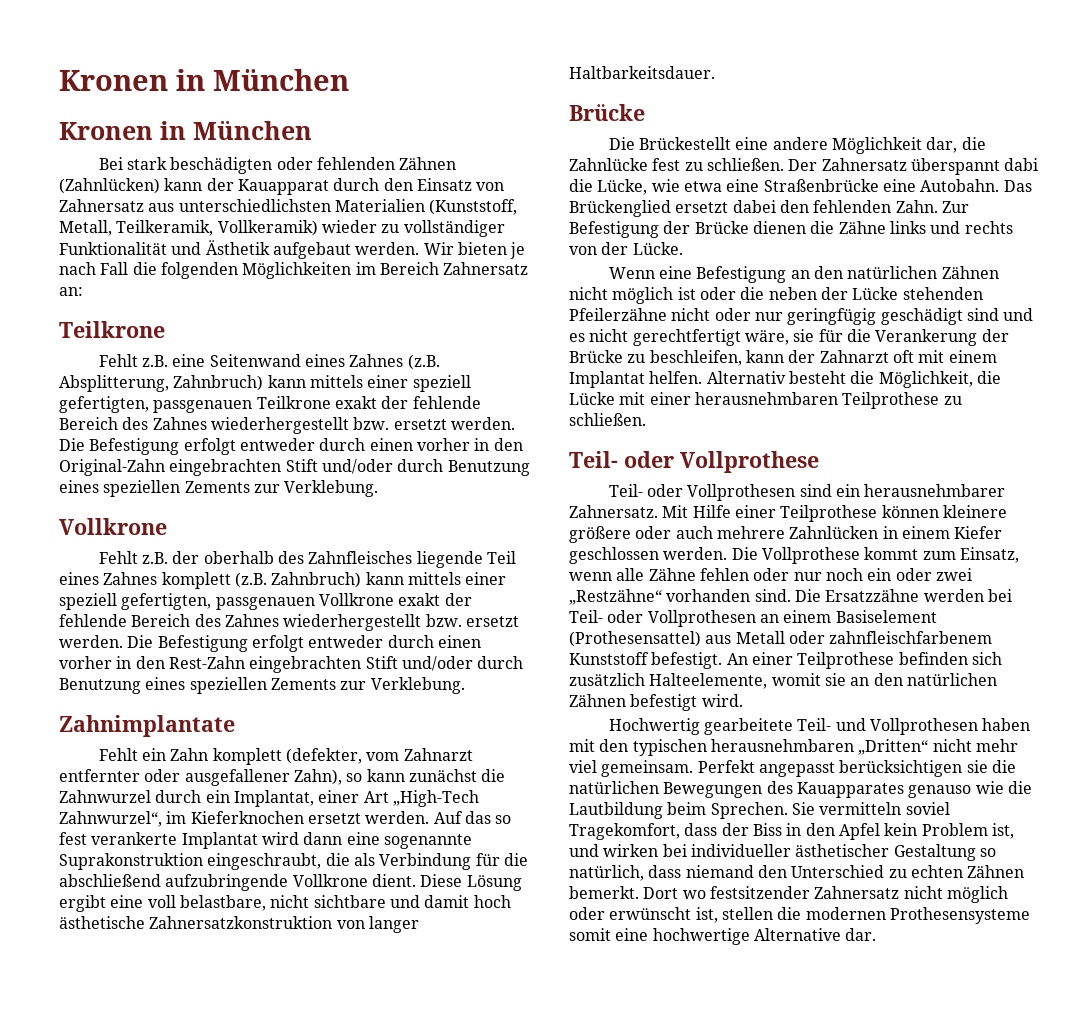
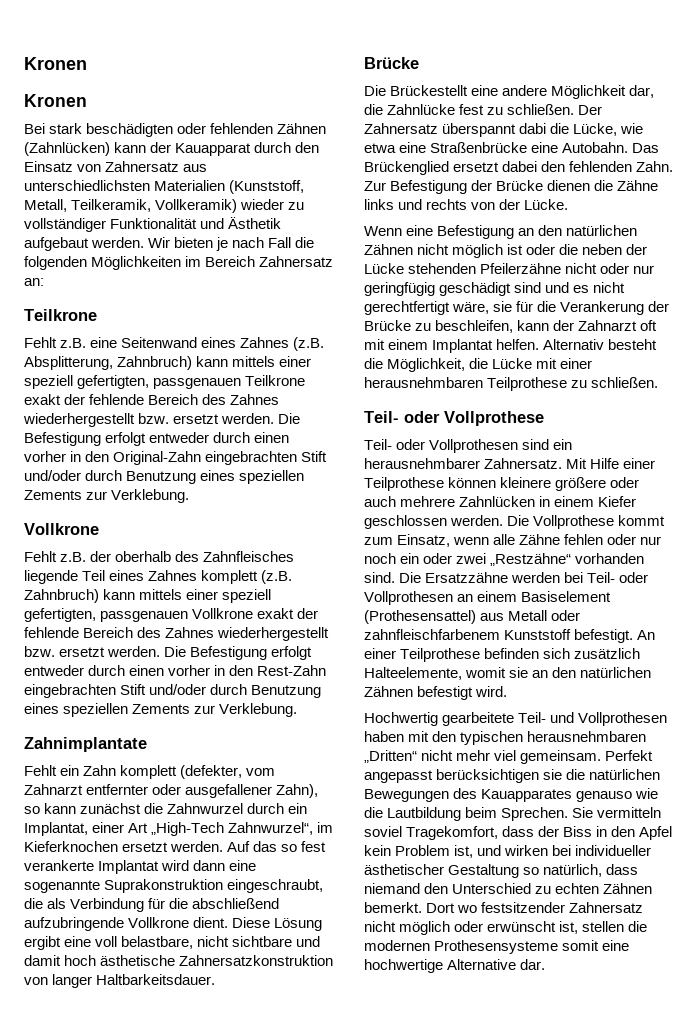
[59,69,349,91] [59,121,312,140] Kronen in München // Kronen in München -> [24,57,87,70] [24,94,87,107] Kronen // Kronen

